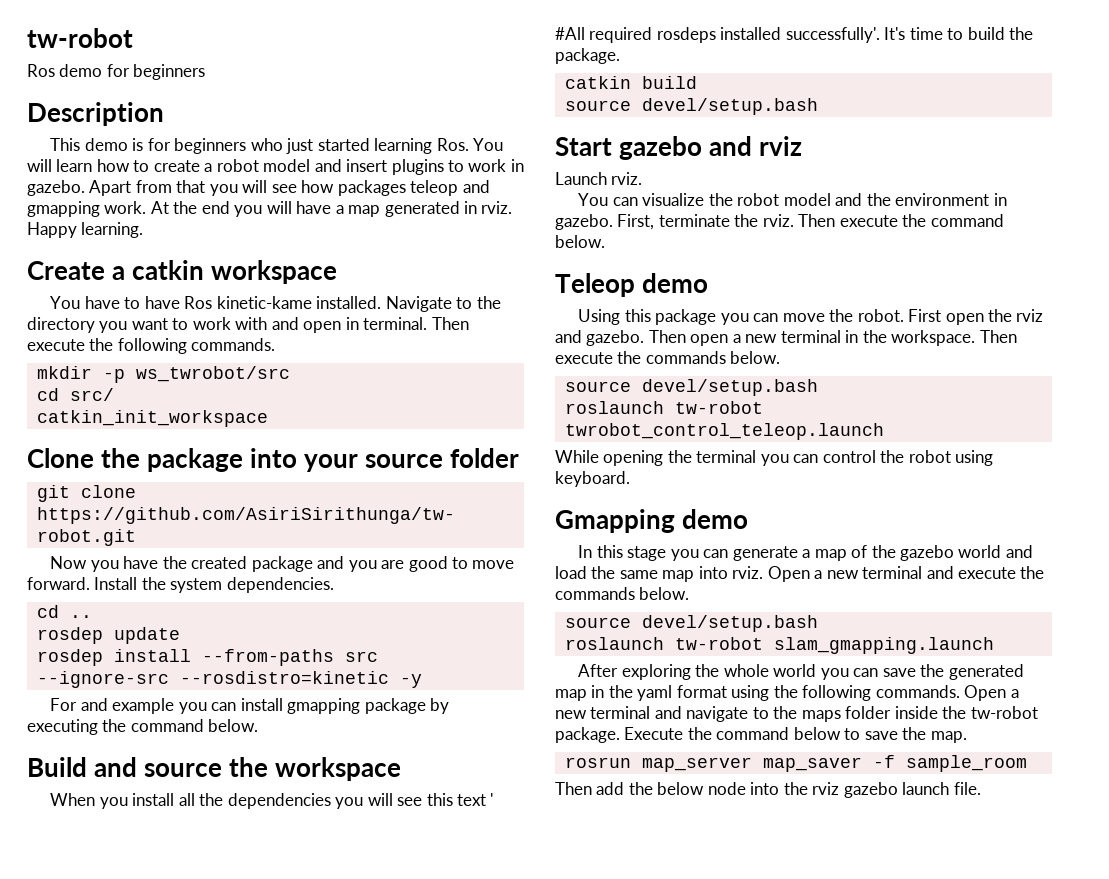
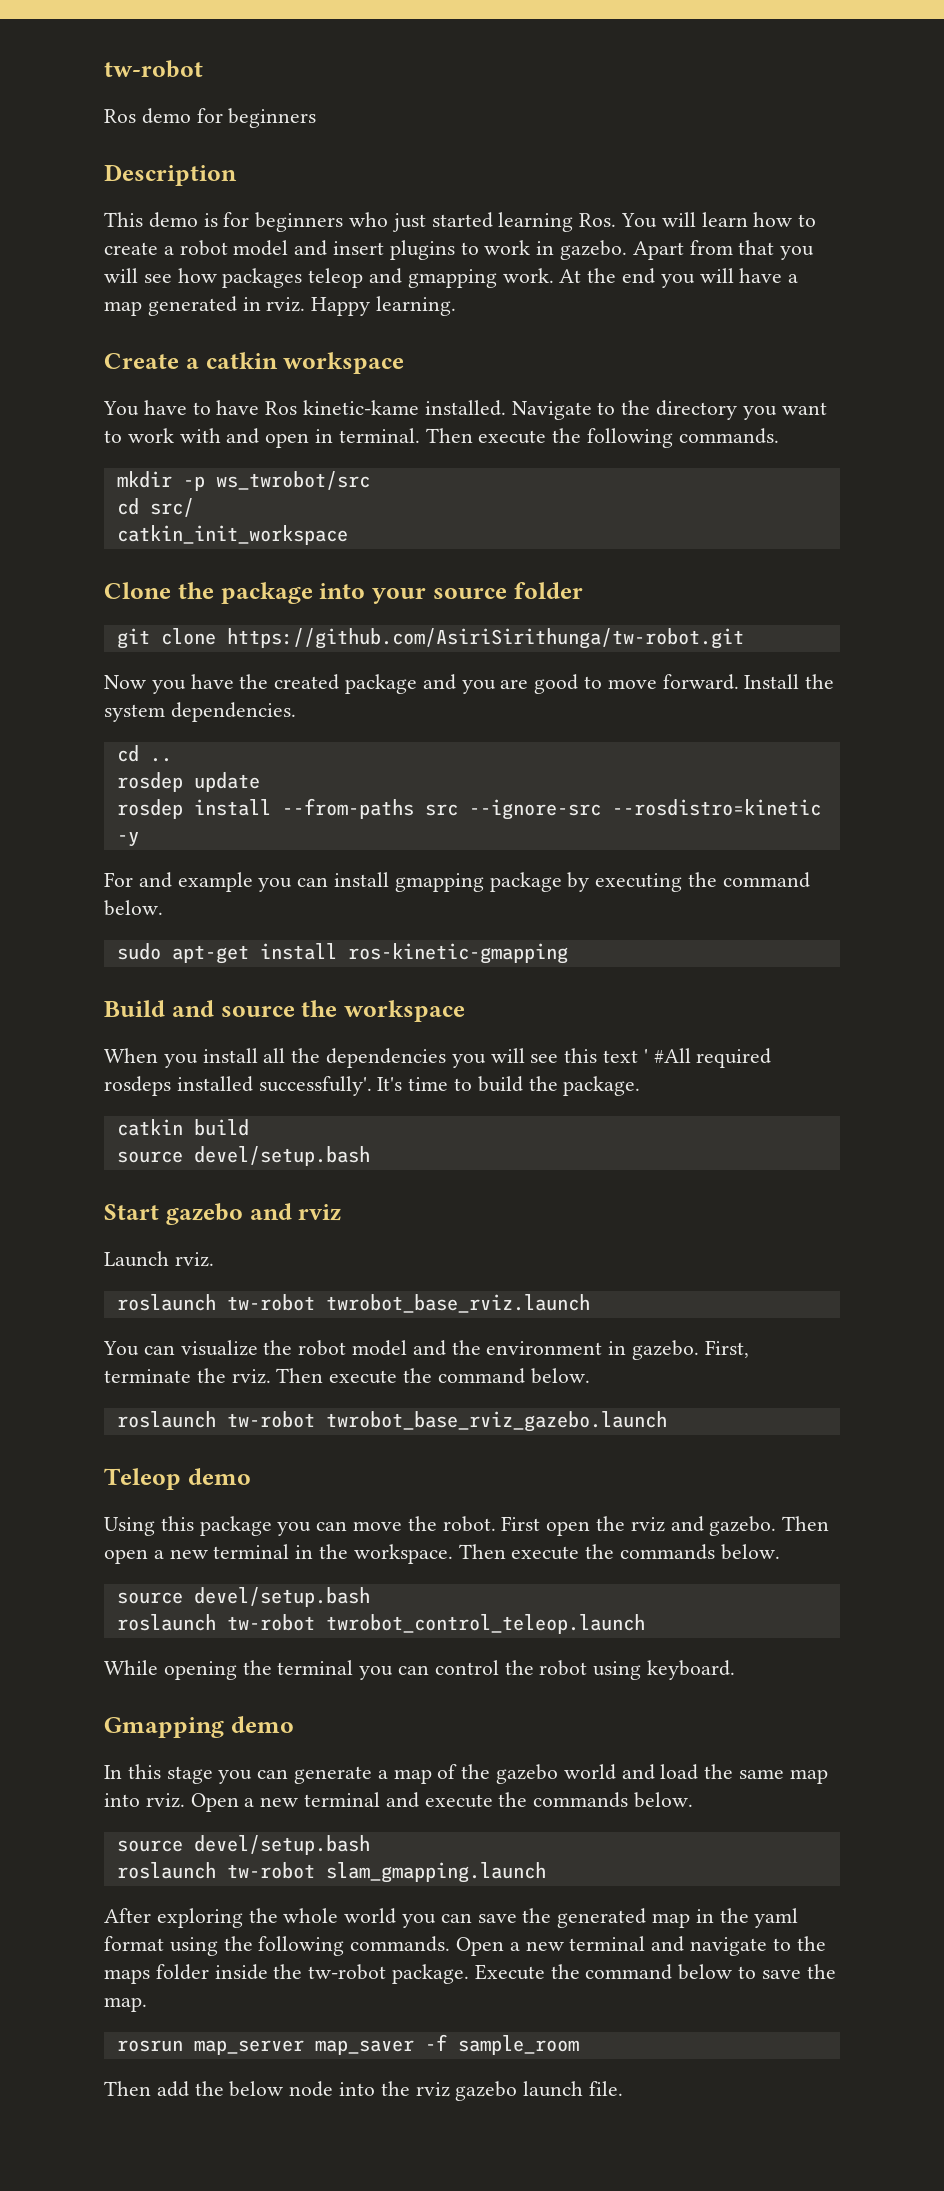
(259, 725) none -> [116,943,568,964] // sudo apt-get install ros-kinetic-gmapping
(643, 178) none -> [116,1294,590,1313] // roslaunch tw-robot twrobot_base_rviz.launch
(605, 241) none -> [116,1411,667,1432] // roslaunch tw-robot twrobot_base_rviz_gazebo.launch

